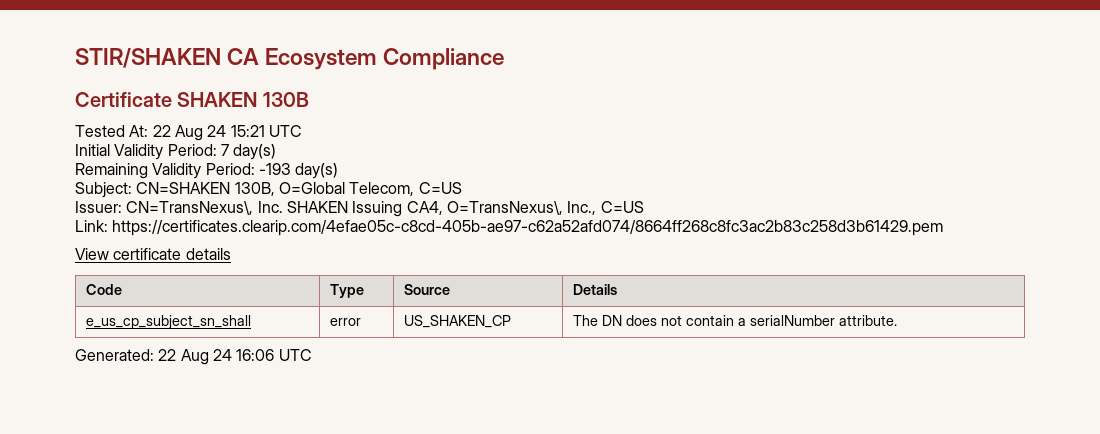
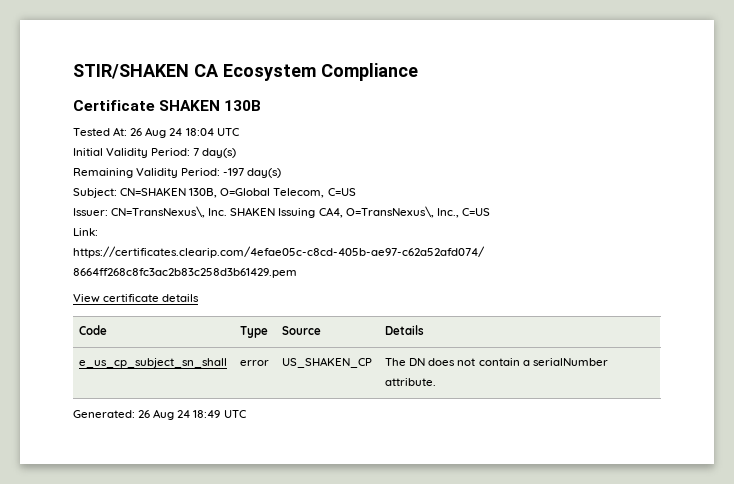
[152,125,265,141] 22 Aug 24 15:21 -> [130,127,214,138] 26 Aug 24 18:04
[258,163,291,175] -193 -> [223,168,245,176] -197
[158,349,275,365] 22 Aug 24 16:06 -> [138,409,221,420] 26 Aug 24 18:49

